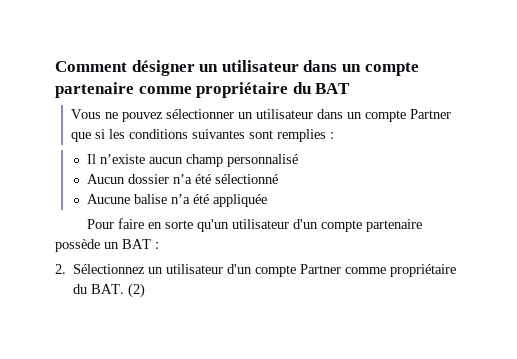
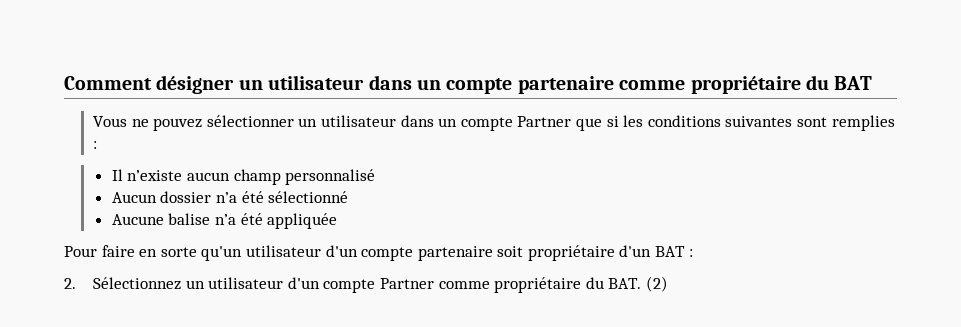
[55,239,119,252] possède un -> [497,245,652,261] soit propriétaire d'un

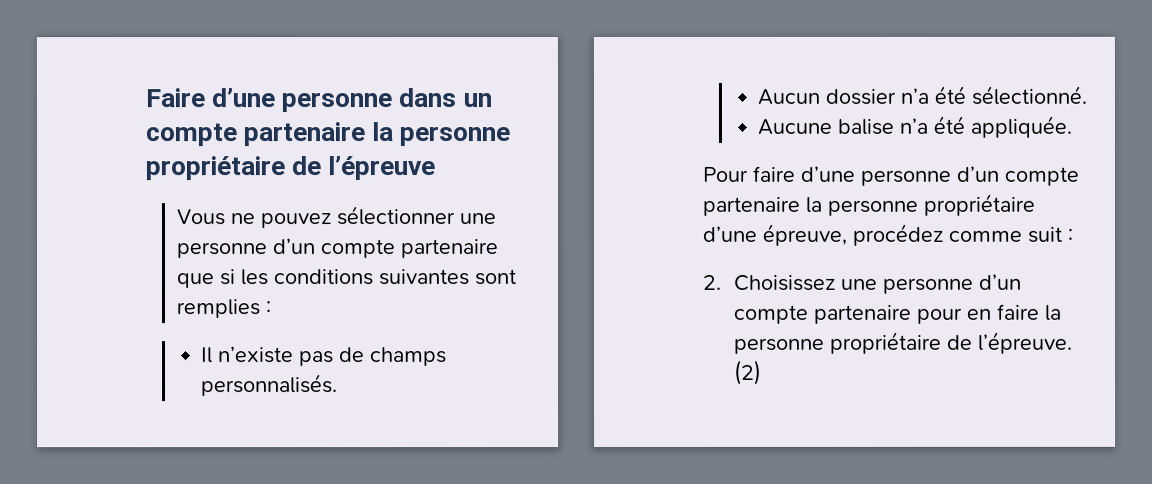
[64,75,873,94] [93,115,572,131] Comment désigner un utilisateur dans un compte partenaire comme propriétaire du BAT // Vous ne pouvez sélectionner un utilisateur dans un compte Partner -> [145,88,492,113] [145,122,511,147] [145,156,436,181] [176,206,497,229] [177,238,500,259] Faire d’une personne dans un compte partenaire la personne propriétaire de l’épreuve // Vous ne pouvez sélectionner une personne d’un compte partenaire
[186,169,376,185] aucun champ personnalisé -> [299,347,448,367] [201,374,339,397] pas de champs personnalisés.
[268,191,349,203] sélectionné -> [971,85,1088,105] sélectionné.
[267,213,338,229] appliquée -> [970,115,1073,138] appliquée.
[139,245,693,261] [64,277,642,293] en sorte qu'un utilisateur d'un compte partenaire soit propriétaire d'un BAT : // 2. Sélectionnez un utilisateur d'un compte Partner comme propriétaire du BAT. -> [800,165,1079,186] [702,193,1035,216] [702,223,1073,246] [703,273,1023,294] [734,303,1063,324] [734,331,1074,354] d’une personne d’un compte partenaire la personne propriétaire d’une épreuve, procédez comme suit : // 2. Choisissez une personne d’un compte partenaire pour en faire la personne propriétaire de l’épreuve.

